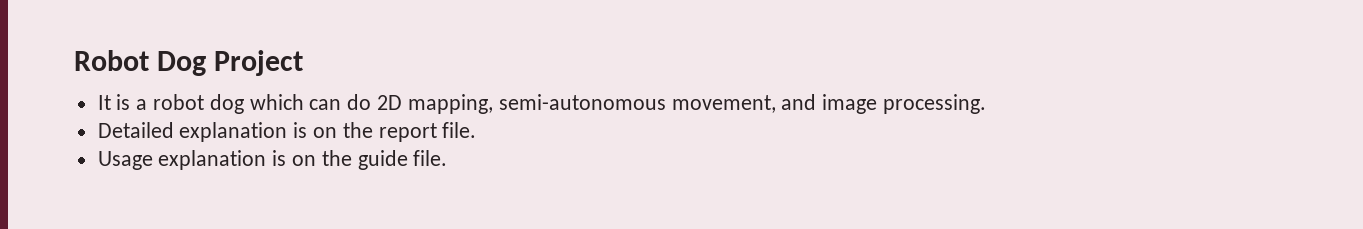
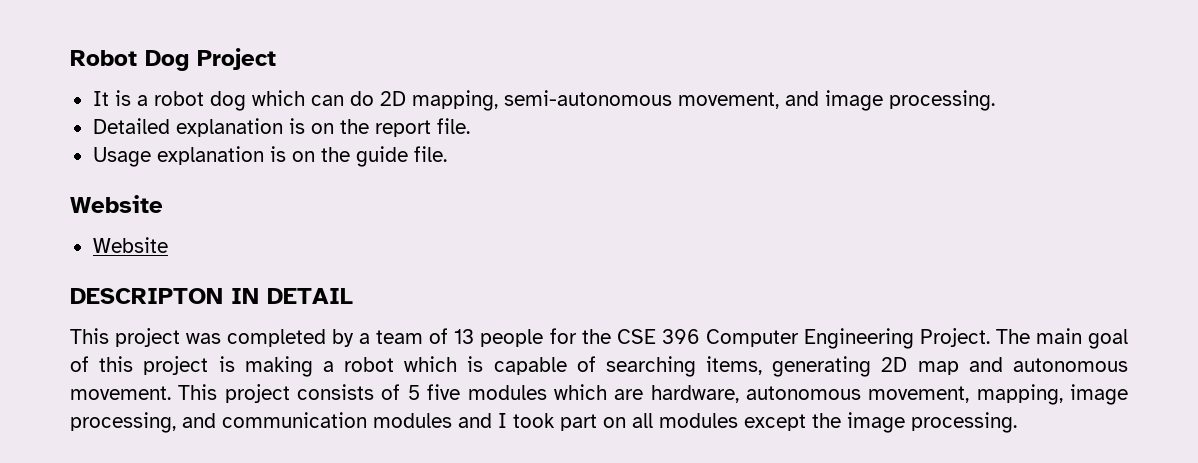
(448, 158) none -> [70,195,163,213] [92,237,168,253] [70,288,353,304] [70,328,1128,349] [70,356,1128,377] [70,384,1128,405] [70,412,1017,433] // Website // Website // DESCRIPTON IN DETAIL // This project was completed by a team of 13 people for the CSE 396 Computer Engineering Project. The main goal of this project is making a robot which is capable of searching items, generating 2D map and autonomous movement. This project consists of 5 five modules which are hardware, autonomous movement, mapping, image processing, and communication modules and I took part on all modules except the image processing.

